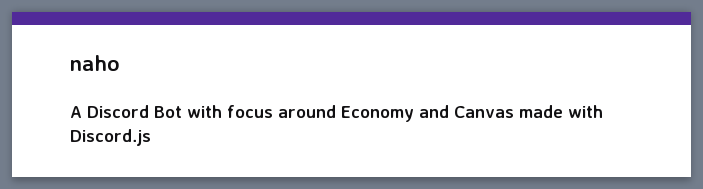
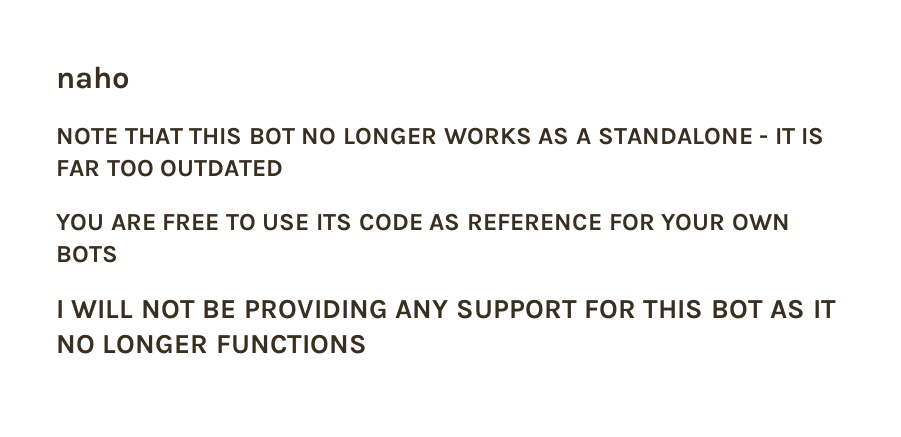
[70,105,603,122] [70,129,151,146] A Discord Bot with focus around Economy and Canvas made with Discord.js -> [56,127,825,145] [56,159,284,177] [56,213,790,231] [56,245,118,263] [56,299,836,319] [56,334,367,354] NOTE THAT THIS BOT NO LONGER WORKS AS A STANDALONE - IT IS FAR TOO OUTDATED // YOU ARE FREE TO USE ITS CODE AS REFERENCE FOR YOUR OWN BOTS // I WILL NOT BE PROVIDING ANY SUPPORT FOR THIS BOT AS IT NO LONGER FUNCTIONS

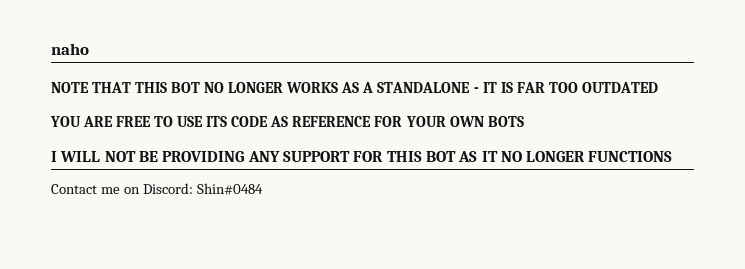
(367, 344) none -> [51,183,263,195] // Contact me on Discord: Shin#0484

